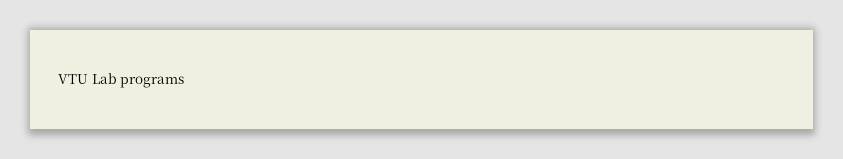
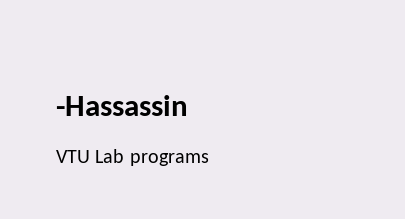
(58, 79) none -> [56,95,188,116] -Hassassin //

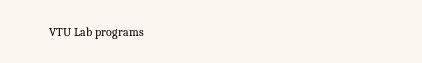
[56,95,188,116] -Hassassin // -> (49, 32) none

